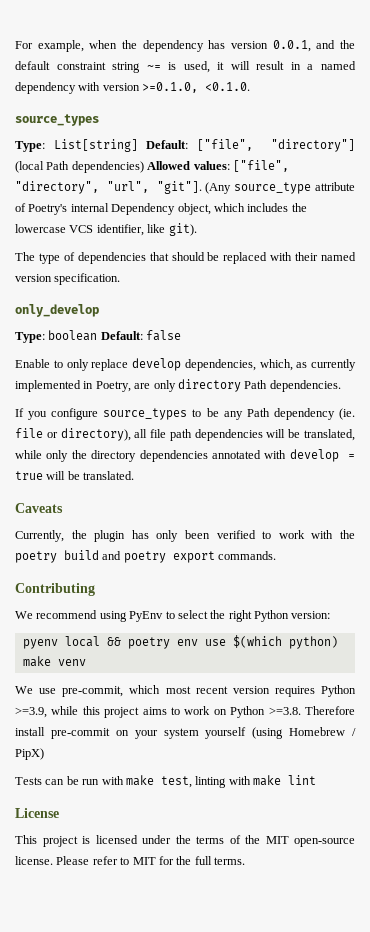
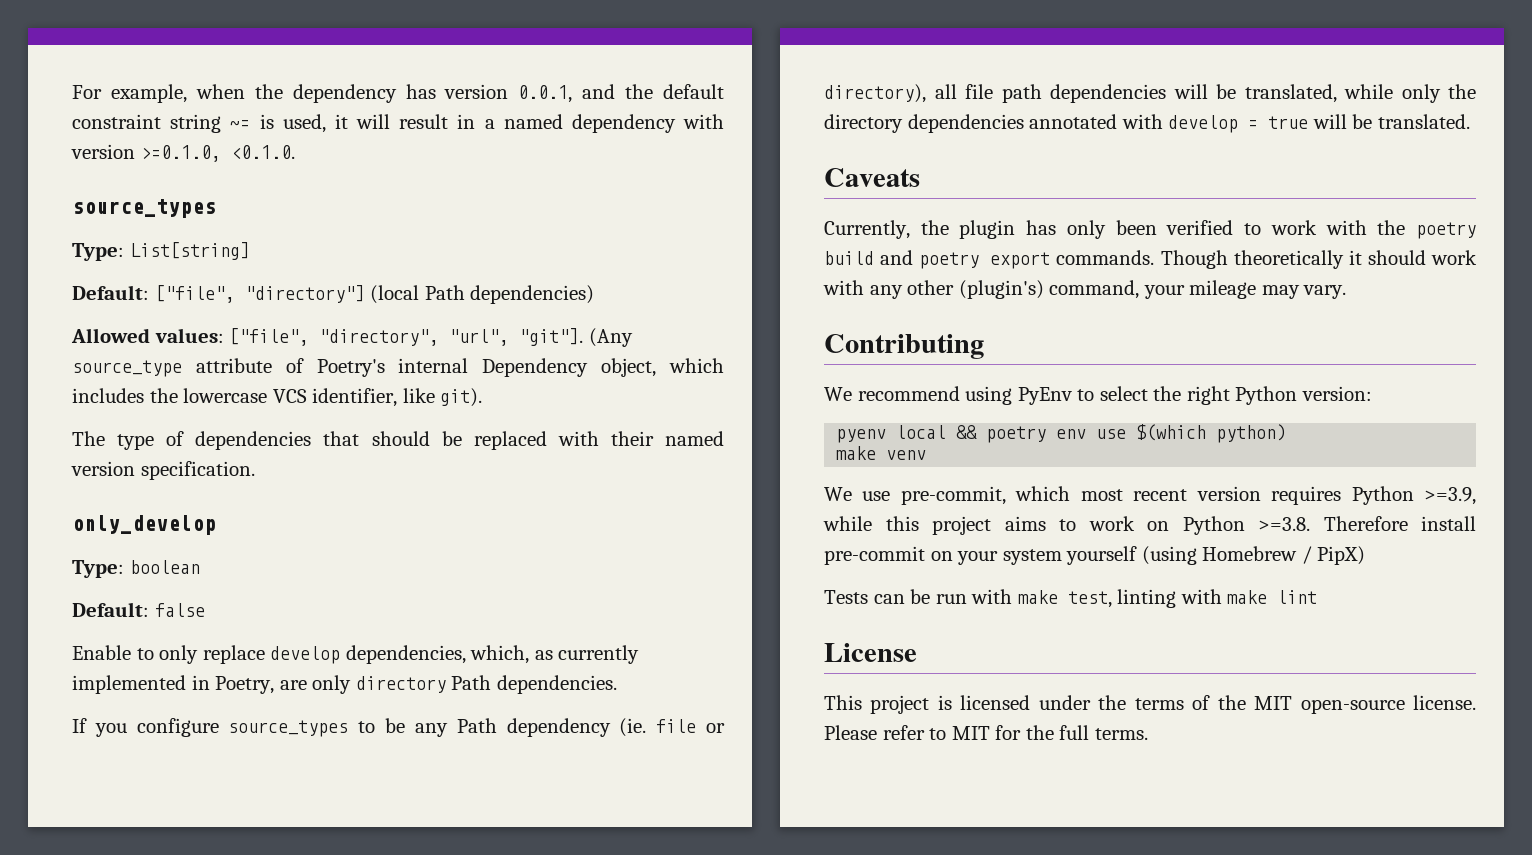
(138, 145) none -> (250, 251) //
(144, 167) none -> (595, 294) //
(98, 335) none -> (200, 567) //
(277, 555) none -> [1160,250,1477,269] [823,280,1347,299] Though theoretically it should work with any other (plugin's) command, your mileage may vary.

